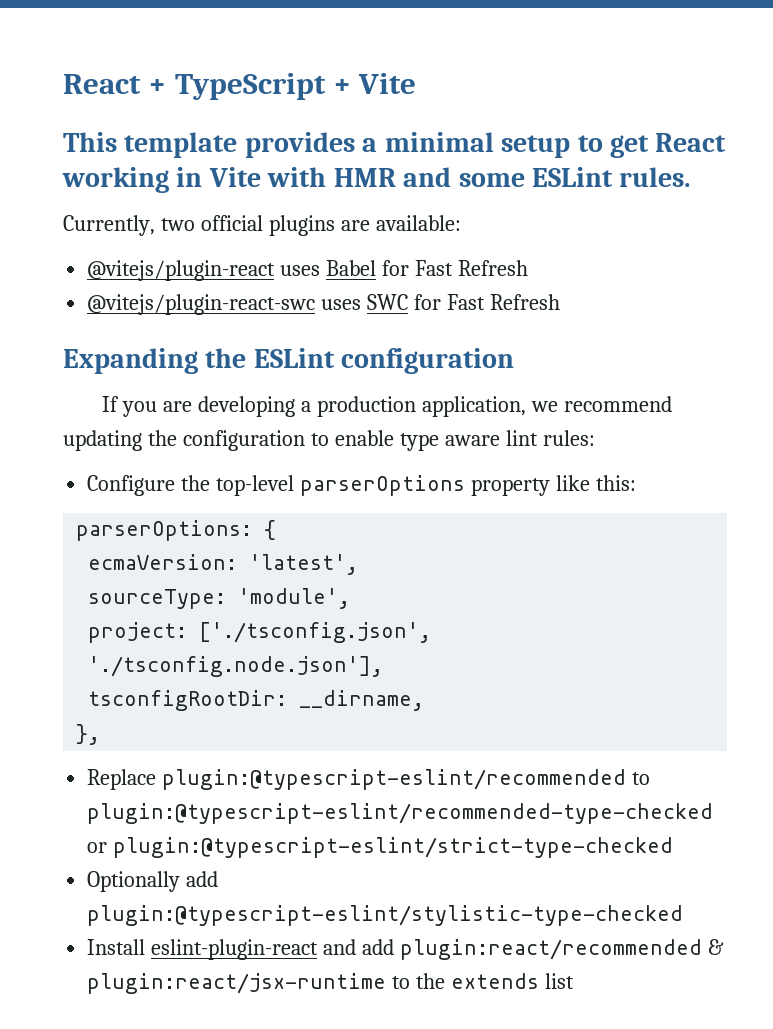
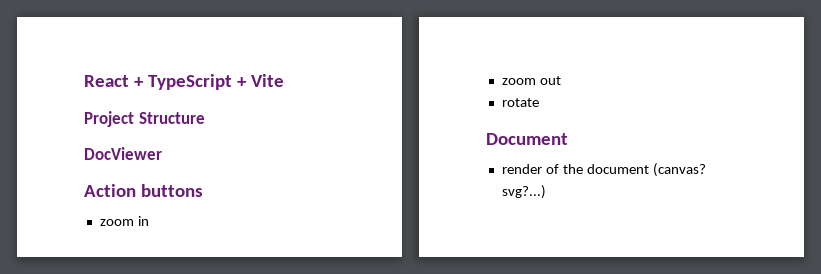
[63,132,727,158] [62,167,691,193] [63,215,461,236] [87,260,528,281] [87,294,560,315] [63,348,515,374] [102,396,672,417] [63,430,595,451] [87,475,636,496] [76,520,277,541] [88,554,359,575] [88,588,351,609] [88,622,432,643] [88,656,384,677] [88,690,425,711] [76,724,101,745] [87,769,651,790] [87,803,714,824] [87,837,674,858] [87,871,219,892] [87,905,684,926] [87,939,724,960] [87,973,574,994] This template provides a minimal setup to get React working in Vite with HMR and some ESLint rules. // Currently, two official plugins are available: // @vitejs/plugin-react uses Babel for Fast Refresh // @vitejs/plugin-react-swc uses SWC for Fast Refresh // Expanding the ESLint configuration // If you are developing a production application, we recommend updating the configuration to enable type aware lint rules: // Configure the top-level parserOptions property like this: // parserOptions: { // ecmaVersion: 'latest', // sourceType: 'module', // project: ['./tsconfig.json', './tsconfig.node.json'], // tsconfigRootDir: __dirname, // }, // Replace plugin:@typescript-eslint/recommended to plugin:@typescript-eslint/recommended-type-checked or plugin:@typescript-eslint/strict-type-checked // Optionally add plugin:@typescript-eslint/stylistic-type-checked // Install eslint-plugin-react and add plugin:react/recommended & plugin:react/jsx-runtime to the extends list -> [84,111,205,127] [84,147,162,160] [84,184,203,197] [99,216,149,226] [501,76,561,85] [501,98,539,107] [486,133,568,145] [501,163,706,177] [501,185,546,199] Project Structure // DocViewer // Action buttons // zoom in // zoom out // rotate // Document // render of the document (canvas? svg?...)

